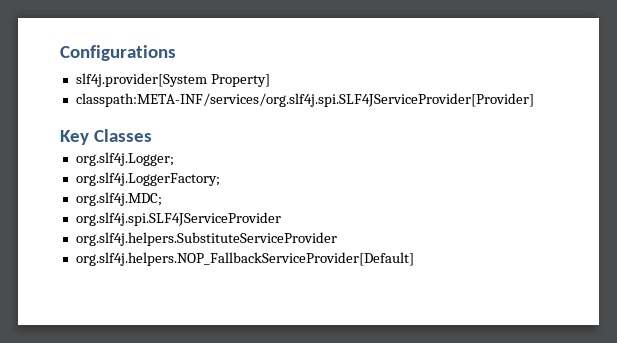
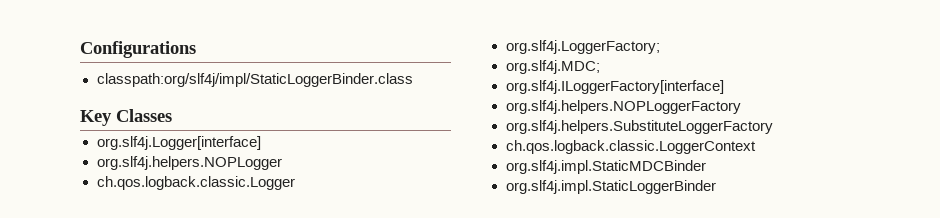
[75,73,270,87] [75,93,534,107] slf4j.provider[System Property] // classpath:META-INF/services/org.slf4j.spi.SLF4JServiceProvider[Provider] -> [96,73,413,87] classpath:org/slf4j/impl/StaticLoggerBinder.class
[75,152,174,166] org.slf4j.Logger; -> [96,136,261,150] [96,156,282,170] [96,176,295,190] org.slf4j.Logger[interface] // org.slf4j.helpers.NOPLogger // ch.qos.logback.classic.Logger
[75,212,281,226] [75,232,337,246] [75,252,414,266] org.slf4j.spi.SLF4JServiceProvider // org.slf4j.helpers.SubstituteServiceProvider // org.slf4j.helpers.NOP_FallbackServiceProvider[Default] -> [505,80,724,94] [505,100,741,114] [505,120,773,134] [505,140,756,154] [505,160,706,174] [505,180,716,194] org.slf4j.ILoggerFactory[interface] // org.slf4j.helpers.NOPLoggerFactory // org.slf4j.helpers.SubstituteLoggerFactory // ch.qos.logback.classic.LoggerContext // org.slf4j.impl.StaticMDCBinder // org.slf4j.impl.StaticLoggerBinder

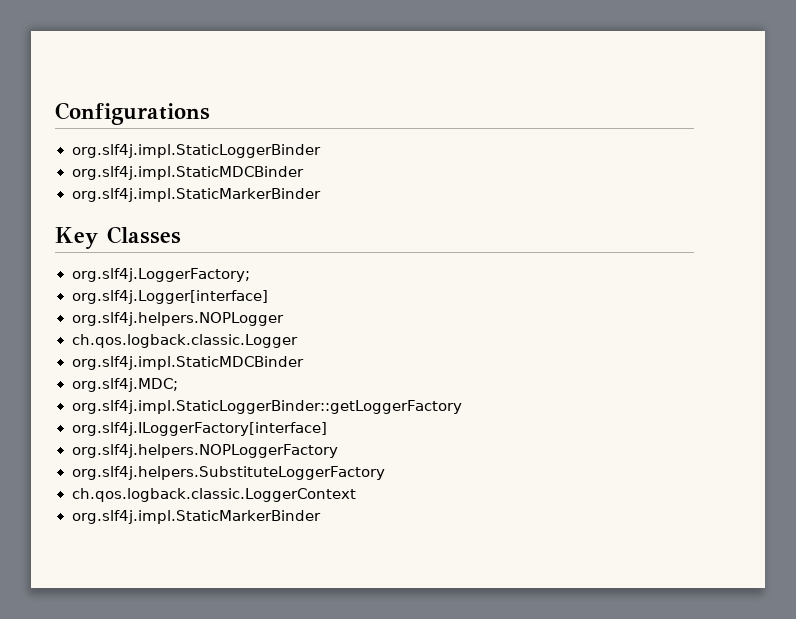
[96,73,413,87] classpath:org/slf4j/impl/StaticLoggerBinder.class -> [71,144,321,158] [71,166,304,180] [71,188,321,202] org.slf4j.impl.StaticLoggerBinder // org.slf4j.impl.StaticMDCBinder // org.slf4j.impl.StaticMarkerBinder
(172, 115) none -> [71,268,251,282] // org.slf4j.LoggerFactory;
[505,40,660,54] org.slf4j.LoggerFactory; -> [71,356,304,370] org.slf4j.impl.StaticMDCBinder
(600, 67) none -> [71,400,463,414] // org.slf4j.impl.StaticLoggerBinder::getLoggerFactory
[505,160,706,174] [505,180,716,194] org.slf4j.impl.StaticMDCBinder // org.slf4j.impl.StaticLoggerBinder -> [71,510,321,524] org.slf4j.impl.StaticMarkerBinder

